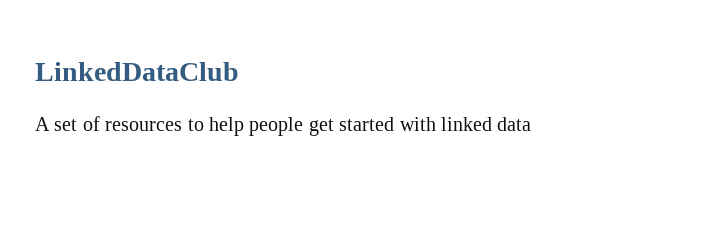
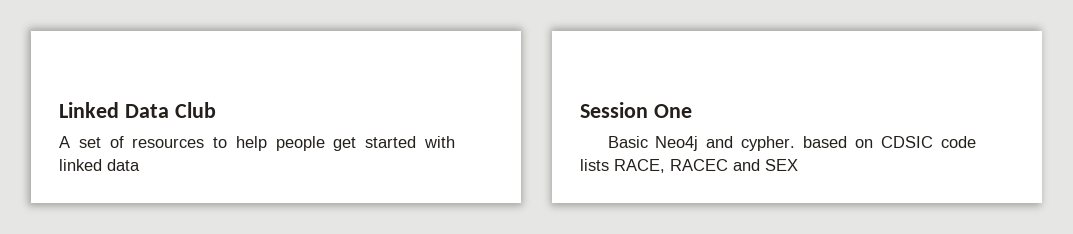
[35,62,239,81] LinkedDataClub -> [59,102,216,118] Linked Data Club
(532, 124) none -> [580,102,692,118] [607,136,977,151] [580,159,798,173] // Session One // Basic Neo4j and cypher. based on CDSIC code lists RACE, RACEC and SEX

